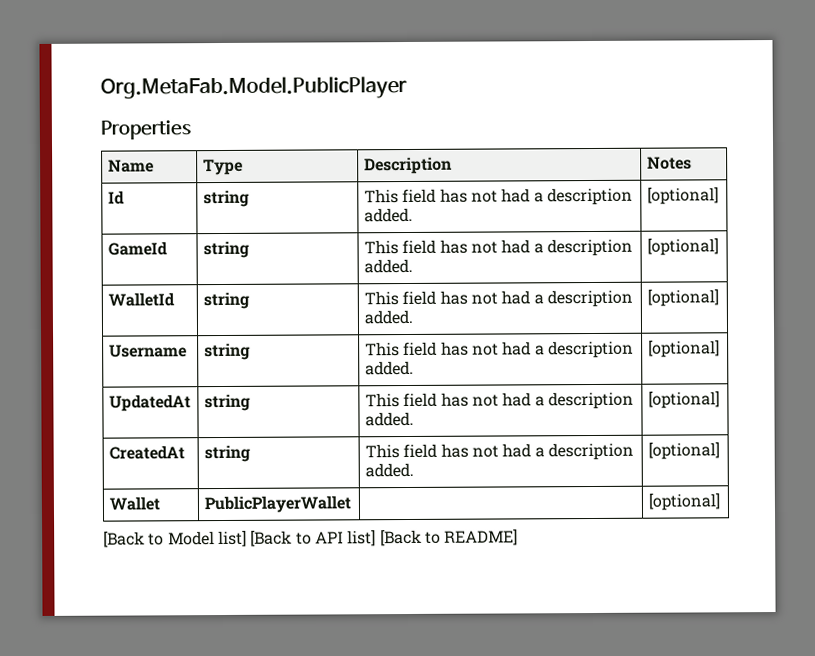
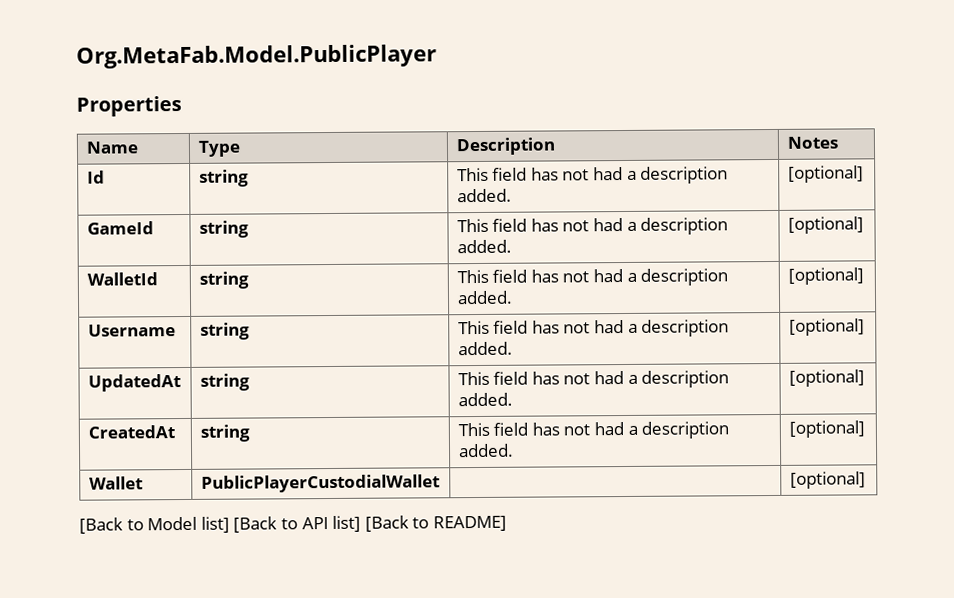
[203,495,351,514] PublicPlayerWallet -> [200,474,440,493] PublicPlayerCustodialWallet

